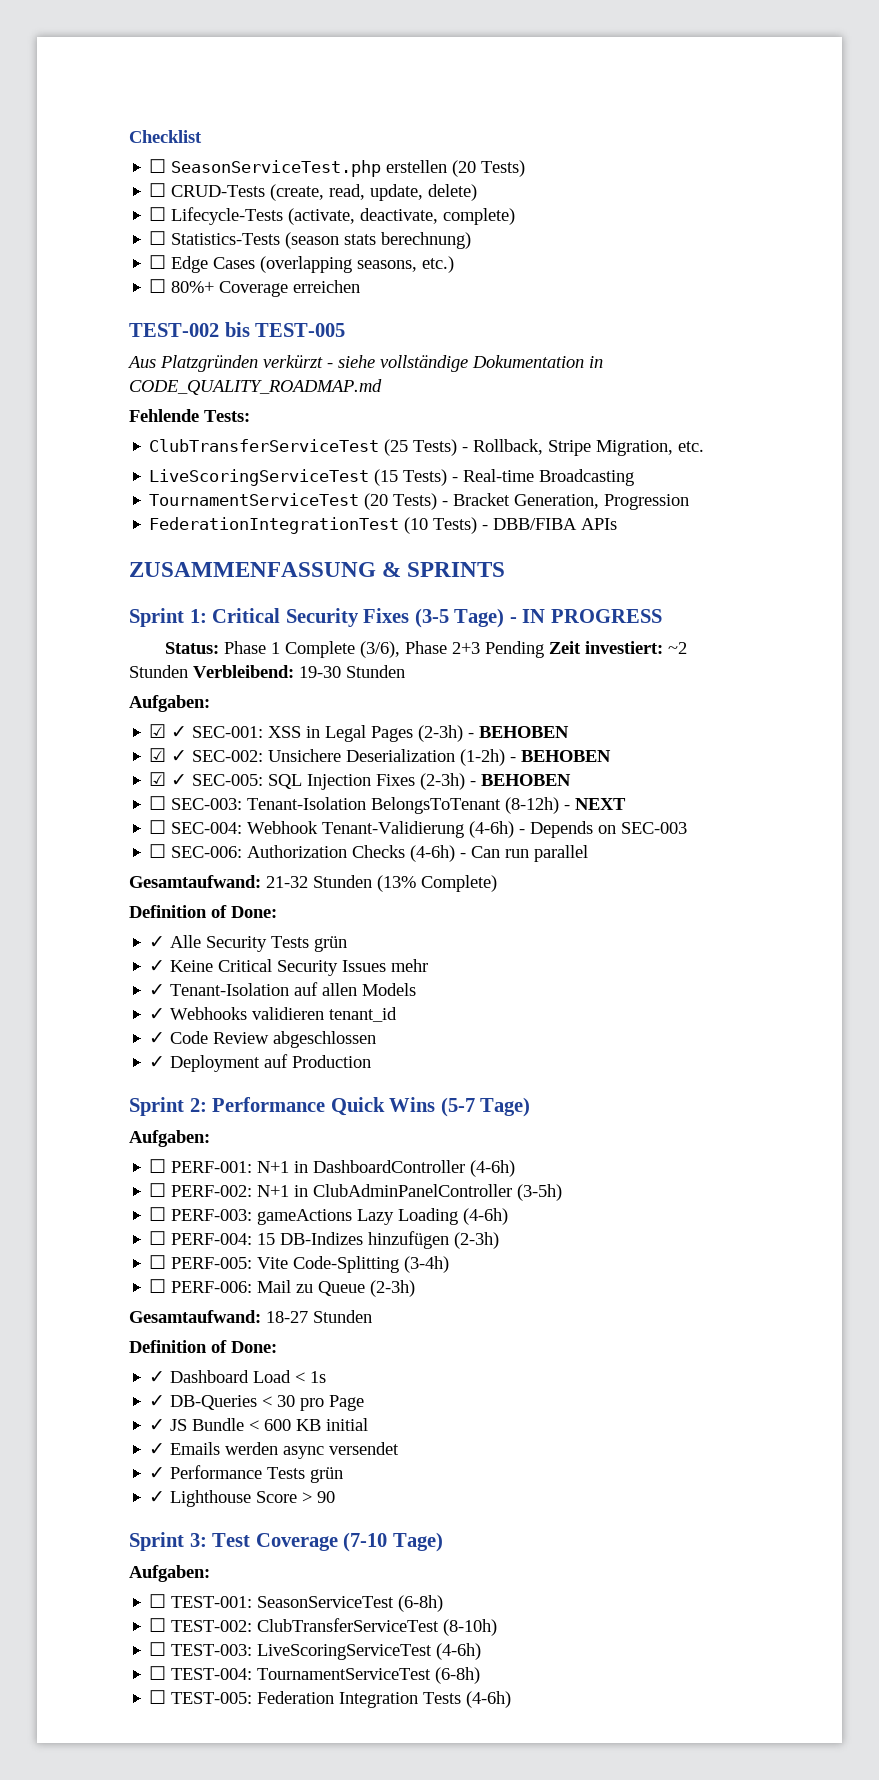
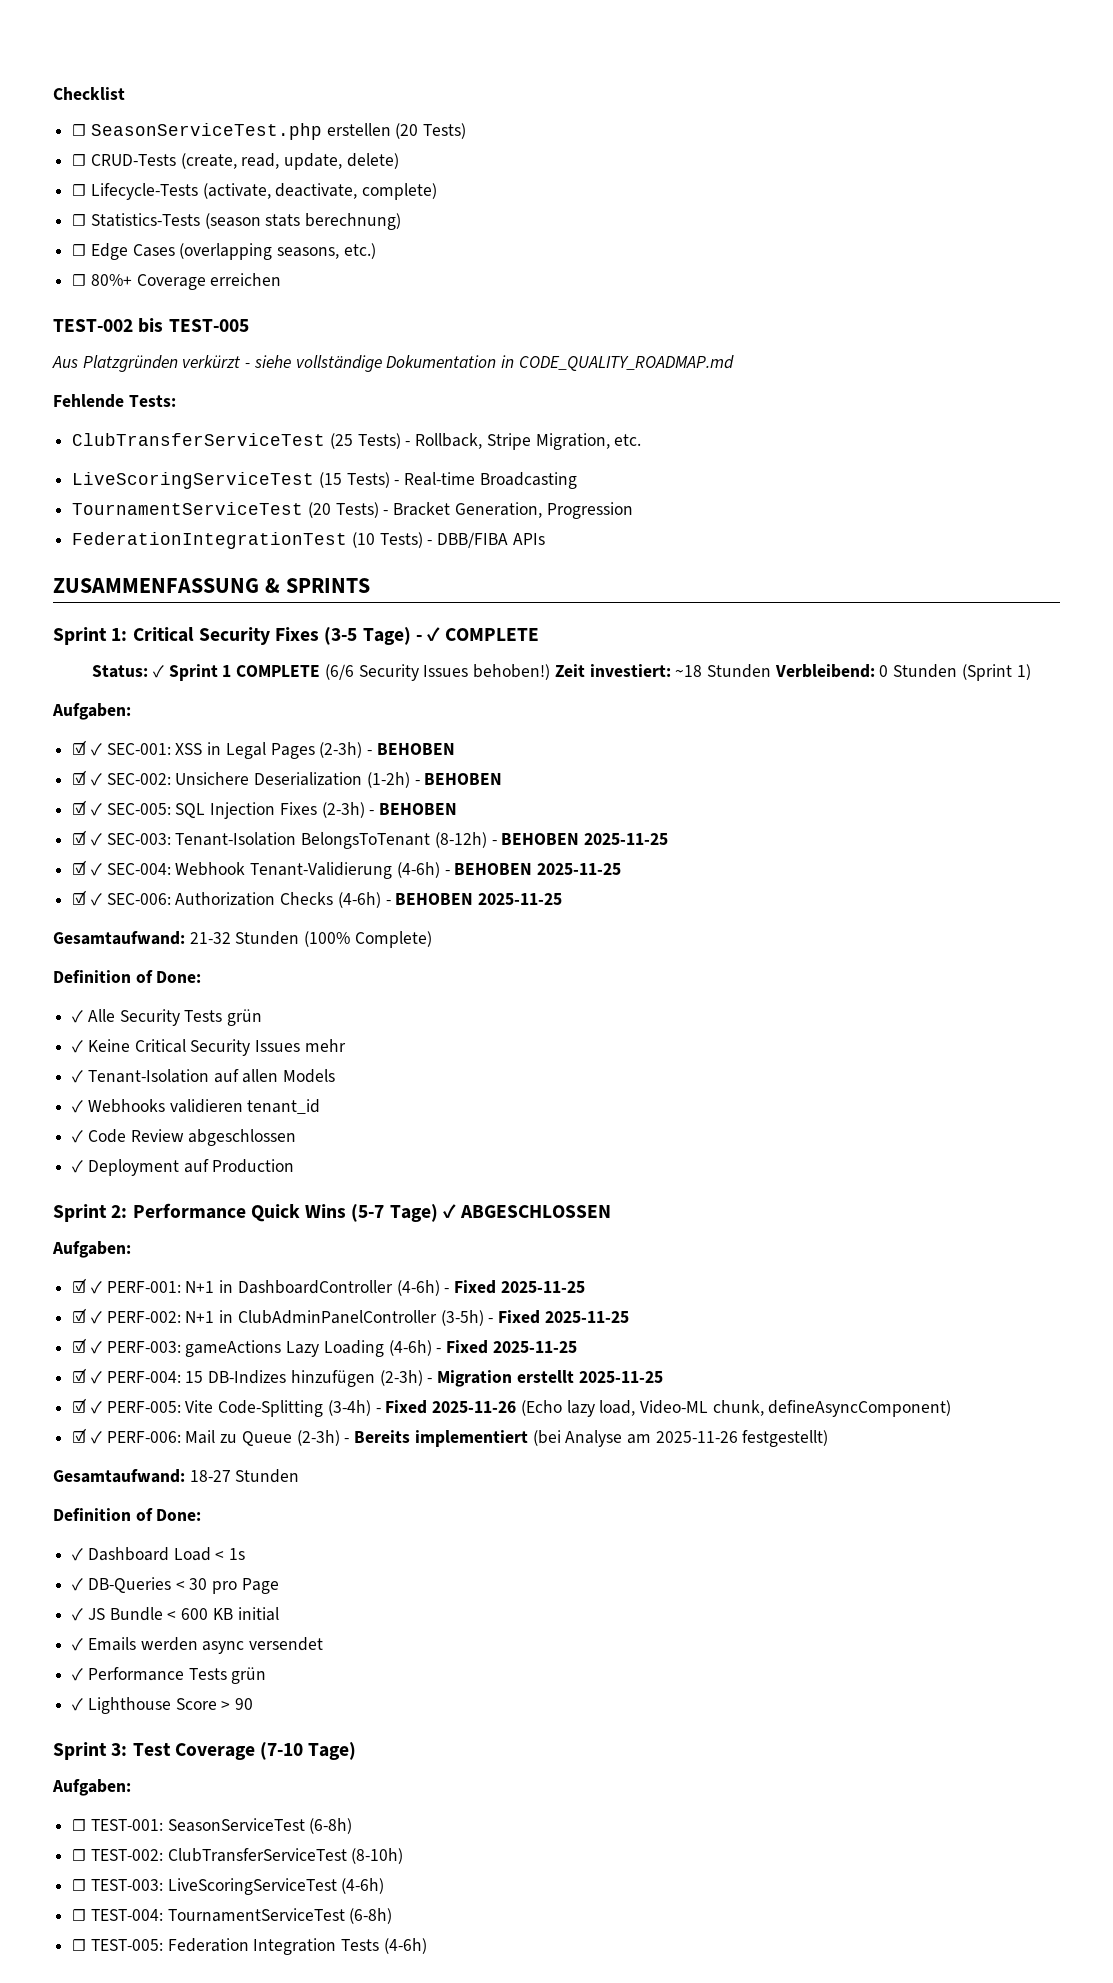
[522,609,662,623] IN PROGRESS -> [427,627,540,641] ✓ COMPLETE
[223,641,544,658] Phase 1 Complete (3/6), Phase 2+3 Pending -> [153,664,551,681] ✓ Sprint 1 COMPLETE (6/6 Security Issues behoben!)
[667,642,687,654] ~2 -> [675,665,703,677] ~18
[299,665,405,678] 19-30 Stunden -> [879,664,1031,681] 0 Stunden (Sprint 1)
[149,796,167,810] ☐ -> [72,830,102,846] ☑ ✓
[575,798,627,810] [149,820,167,834] NEXT // ☐ -> [501,833,669,845] [72,860,102,876] BEHOBEN 2025-11-25 // ☑ ✓
[530,821,688,838] [149,844,167,858] Depends on SEC-003 // ☐ -> [454,863,622,875] [72,890,102,906] BEHOBEN 2025-11-25 // ☑ ✓
[471,845,589,862] Can run parallel -> [395,893,563,905] BEHOBEN 2025-11-25
[377,875,416,892] (13% -> [304,931,351,947] (100%
[129,1130,210,1147] [149,1159,167,1173] // Aufgaben: // ☐ -> [442,1204,612,1218] [52,1241,131,1258] [72,1278,102,1294] ✓ ABGESCHLOSSEN // Aufgaben: // ☑ ✓
[149,1183,167,1197] // ☐ -> [444,1280,585,1294] [72,1308,102,1324] - Fixed 2025-11-25 // ☑ ✓
[149,1207,167,1221] // ☐ -> [488,1310,629,1324] [72,1338,102,1354] - Fixed 2025-11-25 // ☑ ✓
[149,1231,167,1245] // ☐ -> [436,1340,577,1354] [72,1368,102,1384] - Fixed 2025-11-25 // ☑ ✓
[149,1255,450,1273] [149,1279,167,1293] // ☐ PERF-005: Vite Code-Splitting (3-4h) // ☐ -> [427,1370,663,1387] [72,1398,952,1417] [72,1428,102,1444] - Migration erstellt 2025-11-25 // ☑ ✓ PERF-005: Vite Code-Splitting (3-4h) - Fixed 2025-11-26 (Echo lazy load, Video-ML chunk, defineAsyncComponent) // ☑ ✓
(416, 1288) none -> [344,1430,829,1447] - Bereits implementiert (bei Analyse am 2025-11-26 festgestellt)

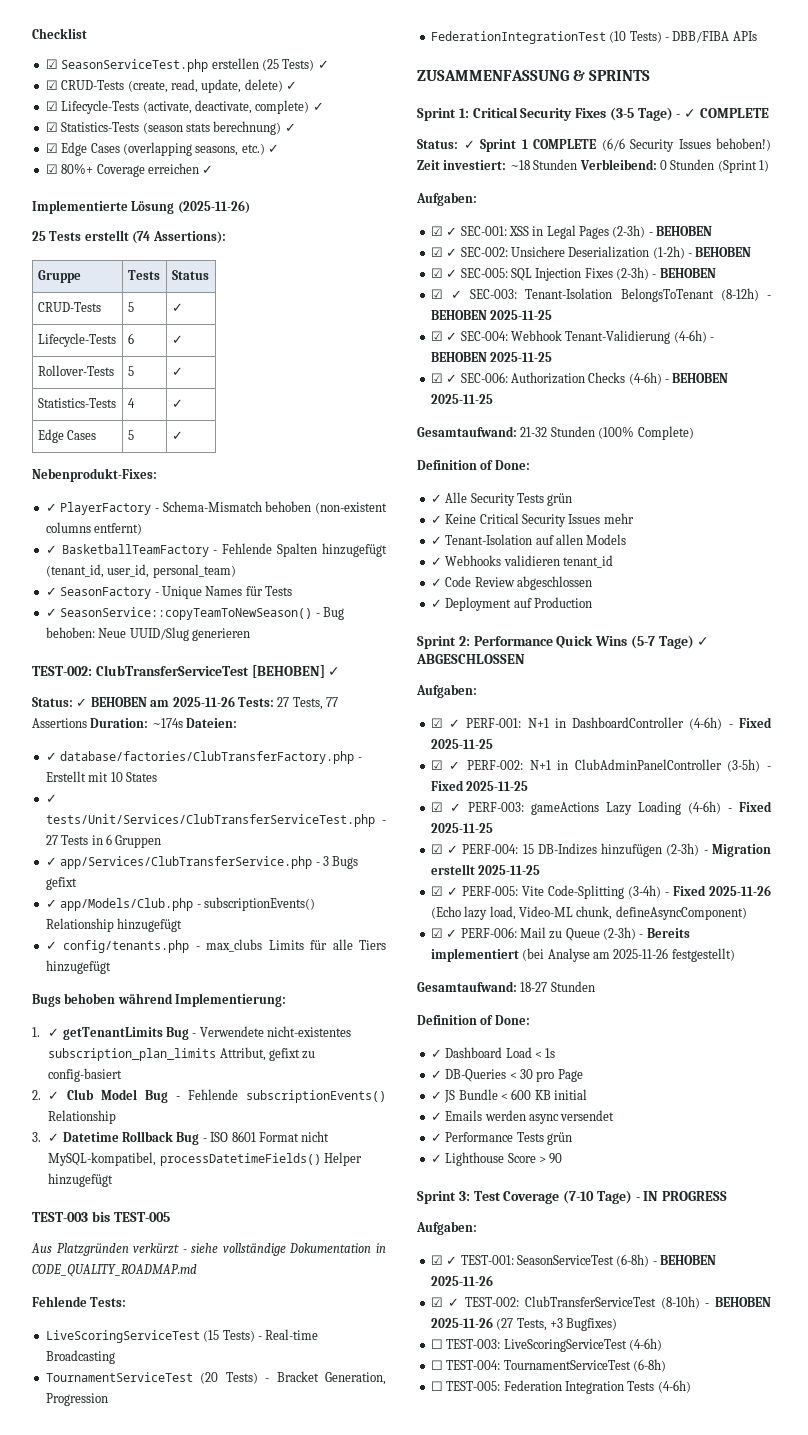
[72,124,87,136] ☐ -> [45,59,58,69] ☑
[395,123,467,139] [72,154,87,166] (20 Tests) // ☐ -> [261,59,329,71] [45,80,58,90] (25 Tests) ✓ // ☑
[72,184,87,196] // ☐ -> [286,81,297,90] [45,101,58,111] ✓ // ☑
[72,214,87,226] // ☐ -> [312,102,324,111] [45,122,58,132] ✓ // ☑
[72,244,87,256] // ☐ -> [284,123,296,132] [45,143,58,153] ✓ // ☑
[72,274,87,286] // ☐ -> [268,144,279,153] [45,164,58,174] ✓ // ☑
[53,319,133,332] // TEST-002 -> [202,165,214,174] [32,200,250,214] [32,230,226,244] [37,270,81,283] [127,270,160,280] [171,270,209,280] [37,302,101,312] [127,302,134,312] [171,303,183,312] [37,333,116,347] [127,333,134,344] [171,335,183,344] [37,365,114,376] [127,366,134,376] [171,367,183,376] [37,398,116,408] [127,398,135,408] [171,399,183,408] [37,429,96,443] [127,430,134,440] [171,431,183,440] [32,468,157,482] [45,501,387,515] [45,522,143,535] [45,543,387,557] [45,564,236,578] [45,586,292,599] [45,607,344,620] [45,627,250,641] [32,665,341,678] [32,696,338,710] [32,718,238,728] [45,751,362,764] [45,771,157,782] [45,794,57,803] [45,814,386,827] [45,834,162,848] [45,856,359,869] [45,877,77,890] [45,897,315,911] [45,918,183,932] [45,939,387,953] [45,960,111,974] [32,993,287,1007] [32,1026,352,1040] [48,1047,316,1061] [48,1068,123,1082] [32,1089,386,1103] [48,1110,117,1124] [32,1131,330,1145] [48,1152,363,1166] [48,1173,114,1187] [32,1212,88,1222] ✓ // Implementierte Lösung (2025-11-26) // 25 Tests erstellt (74 Assertions): // Gruppe | Tests | Status // CRUD-Tests | 5 | ✓ // Lifecycle-Tests | 6 | ✓ // Rollover-Tests | 5 | ✓ // Statistics-Tests | 4 | ✓ // Edge Cases | 5 | ✓ // Nebenprodukt-Fixes: // ✓ PlayerFactory - Schema-Mismatch behoben (non-existent columns entfernt) // ✓ BasketballTeamFactory - Fehlende Spalten hinzugefügt (tenant_id, user_id, personal_team) // ✓ SeasonFactory - Unique Names für Tests // ✓ SeasonService::copyTeamToNewSeason() - Bug behoben: Neue UUID/Slug generieren // TEST-002: ClubTransferServiceTest [BEHOBEN] ✓ // Status: ✓ BEHOBEN am 2025-11-26 Tests: 27 Tests, 77 Assertions Duration: ~174s Dateien: // ✓ database/factories/ClubTransferFactory.php - Erstellt mit 10 States // ✓ tests/Unit/Services/ClubTransferServiceTest.php - 27 Tests in 6 Gruppen // ✓ app/Services/ClubTransferService.php - 3 Bugs gefixt // ✓ app/Models/Club.php - subscriptionEvents() Relationship hinzugefügt // ✓ config/tenants.php - max_clubs Limits für alle Tiers hinzugefügt // Bugs behoben während Implementierung: // 1. ✓ getTenantLimits Bug - Verwendete nicht-existentes subscription_plan_limits Attribut, gefixt zu config-basiert // 2. ✓ Club Model Bug - Fehlende subscriptionEvents() Relationship // 3. ✓ Datetime Rollback Bug - ISO 8601 Format nicht MySQL-kompatibel, processDatetimeFields() Helper hinzugefügt // TEST-003
[72,433,642,450] // ClubTransferServiceTest (25 Tests) - Rollback, Stripe Migration, etc. -> (127, 1302) none
[52,1779,131,1796] [72,1819,87,1831] // Aufgaben: // ☐ -> [635,1191,728,1201] [416,1221,477,1235] [430,1255,458,1265] - IN PROGRESS // Aufgaben: // ☑ ✓
[72,1848,404,1864] // ☐ TEST-002: ClubTransferServiceTest (8-10h) -> [652,1255,716,1265] [430,1275,493,1286] [430,1296,771,1309] [430,1317,618,1331] - BEHOBEN 2025-11-26 // ☑ ✓ TEST-002: ClubTransferServiceTest (8-10h) - BEHOBEN 2025-11-26 (27 Tests, +3 Bugfixes)

